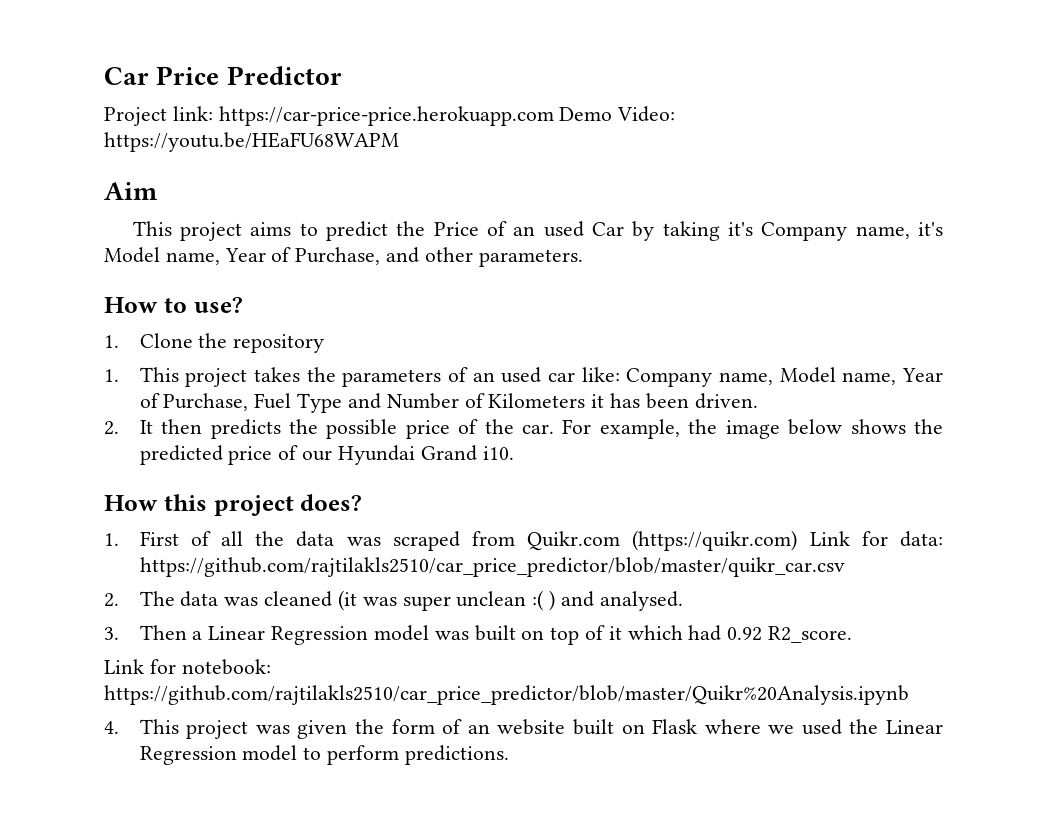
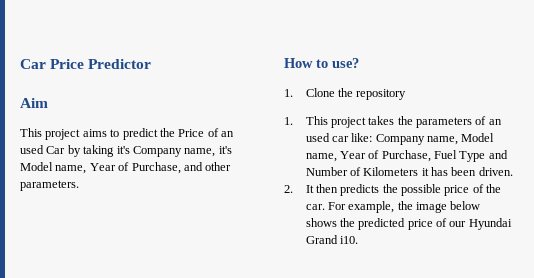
[104,106,676,126] [104,132,399,152] // Project link: https://car-price-price.herokuapp.com Demo Video: https://youtu.be/HEaFU68WAPM -> (152, 64) none
[104,494,363,516] [104,530,943,551] [139,557,845,577] [104,590,683,611] [104,625,852,645] [104,659,271,675] [104,685,909,705] [104,719,943,739] [139,745,509,765] // How this project does? // 1. First of all the data was scraped from Quikr.com (https://quikr.com) Link for data: https://github.com/rajtilakls2510/car_price_predictor/blob/master/quikr_car.csv // 2. The data was cleaned (it was super unclean :( ) and analysed. // 3. Then a Linear Regression model was built on top of it which had 0.92 R2_score. // Link for notebook: https://github.com/rajtilakls2510/car_price_predictor/blob/master/Quikr%20Analysis.ipynb // 4. This project was given the form of an website built on Flask where we used the Linear Regression model to perform predictions. -> (358, 240) none

